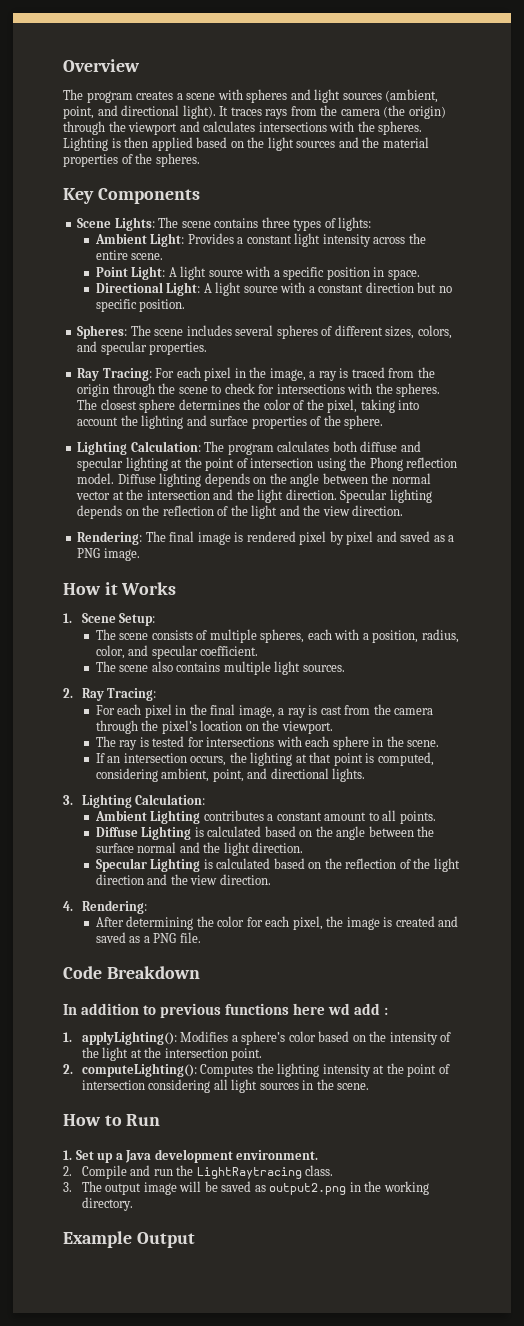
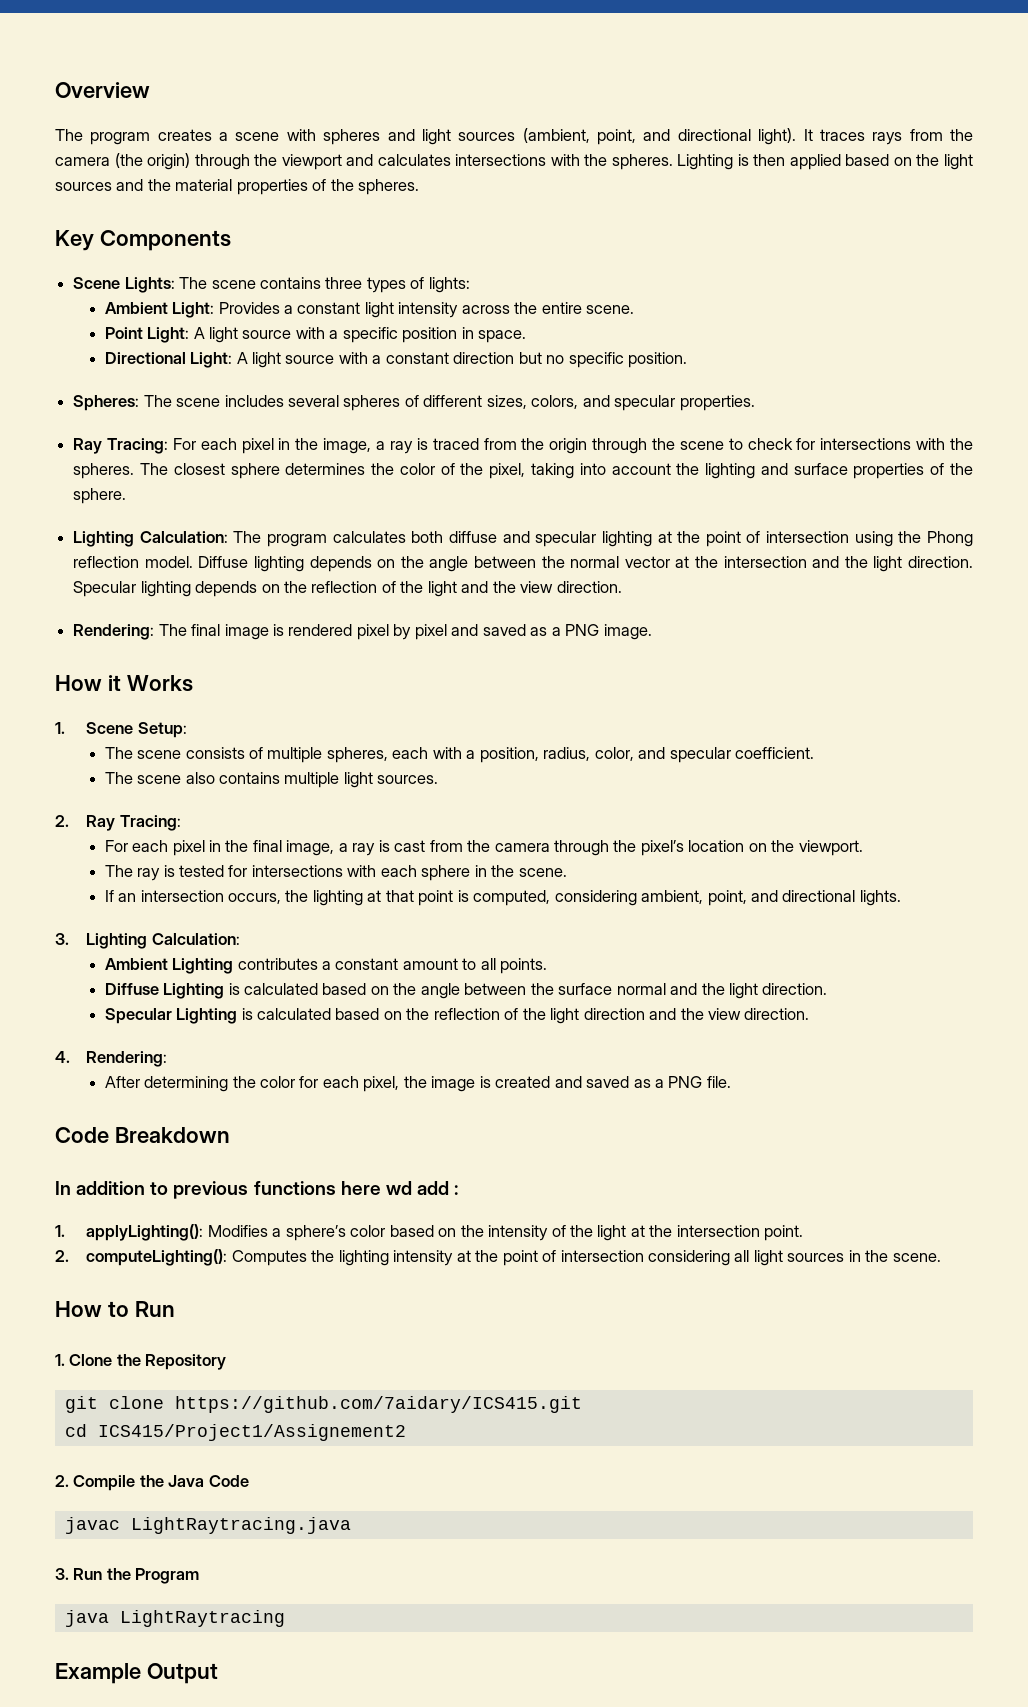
[75,1149,319,1163] [63,1165,334,1179] [63,1181,429,1195] [81,1197,133,1211] Set up a Java development environment. // 2. Compile and run the LightRaytracing class. // 3. The output image will be saved as output2.png in the working directory. -> [69,1354,227,1370] [64,1396,582,1413] [64,1424,406,1441] [55,1475,249,1491] [64,1517,351,1534] [55,1568,200,1584] [64,1610,285,1627] Clone the Repository // git clone https://github.com/7aidary/ICS415.git // cd ICS415/Project1/Assignement2 // 2. Compile the Java Code // javac LightRaytracing.java // 3. Run the Program // java LightRaytracing

